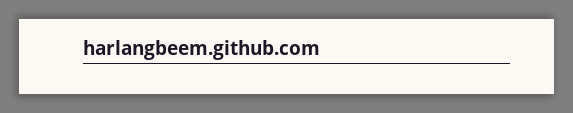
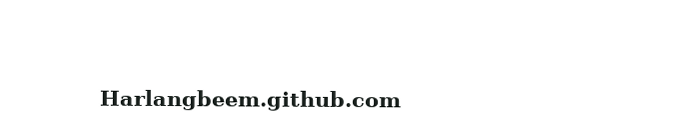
[83,40,320,60] harlangbeem.github.com -> [99,89,401,112] Harlangbeem.github.com

